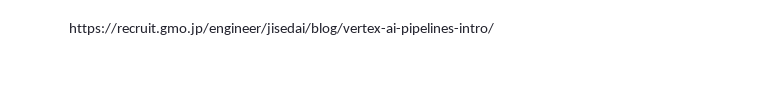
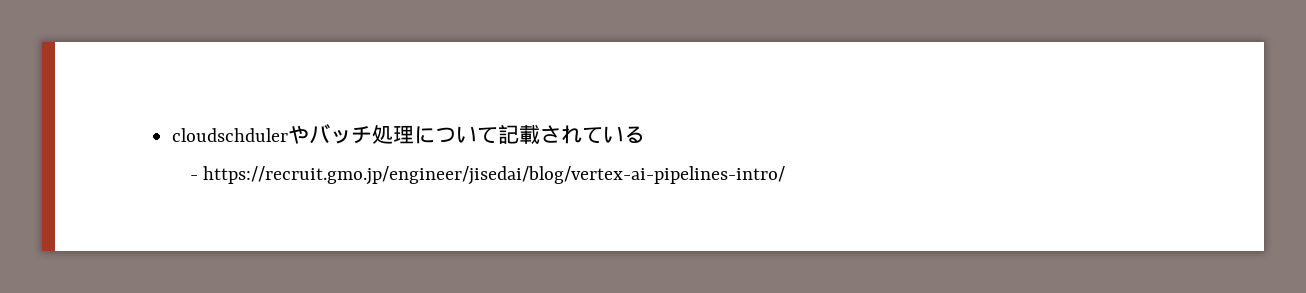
(68, 29) none -> [172,124,646,144] [189,175,198,180] cloudschdulerやバッチ処理について記載されている // -

